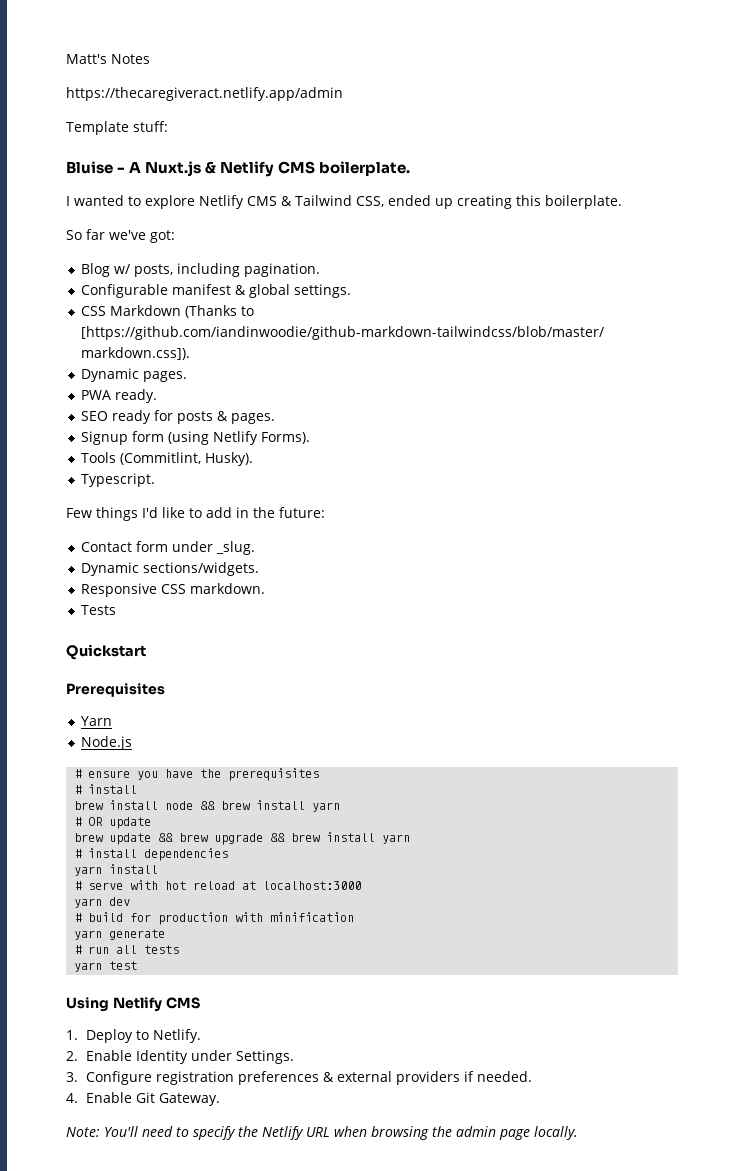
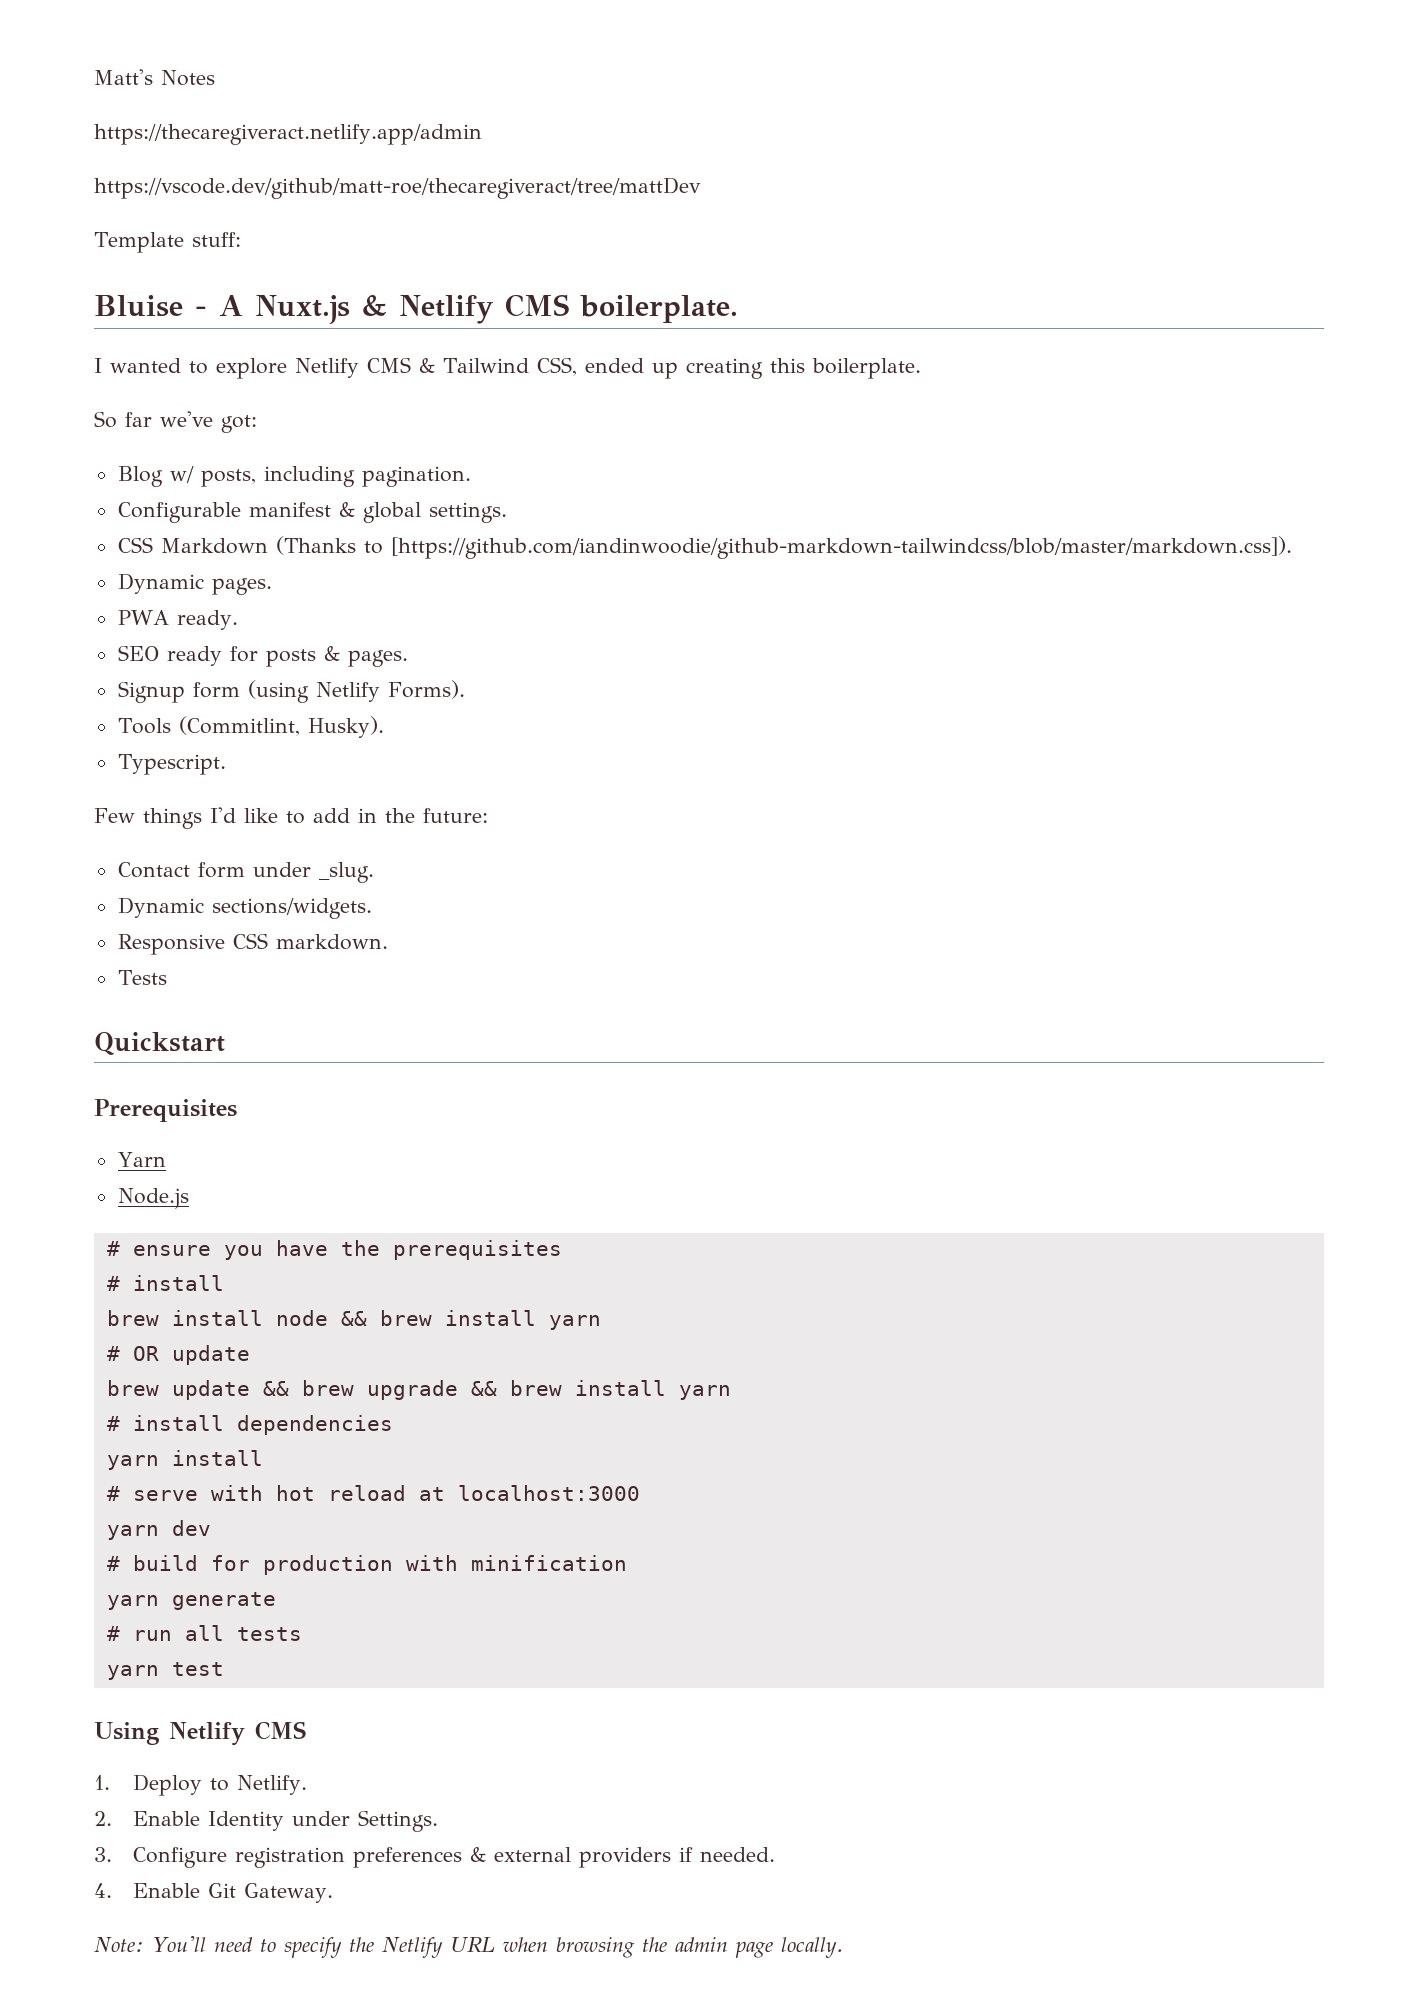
(343, 94) none -> [94,177,701,199] // https://vscode.dev/github/matt-roe/thecaregiveract/tree/mattDev

